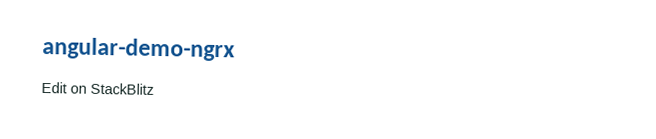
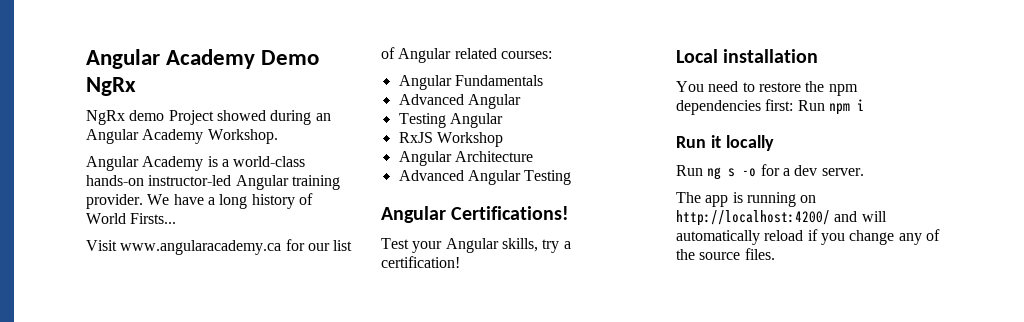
[42,36,235,62] [41,81,154,95] angular-demo-ngrx // Edit on StackBlitz -> [86,49,320,69] [86,77,136,96] [86,110,331,125] [86,129,278,144] [86,156,306,171] [86,175,340,190] [86,193,313,209] [86,213,177,224] [86,239,353,255] [381,47,552,63] [398,75,543,90] [398,94,521,109] [398,113,503,128] [398,132,503,147] [398,151,533,166] [398,170,572,185] [381,206,570,223] [381,238,571,253] [381,256,460,268] [676,49,819,63] [676,81,858,96] [676,99,864,115] [676,135,774,151] [676,164,864,180] [676,192,817,207] [676,210,887,226] [676,229,940,245] [676,248,775,260] Angular Academy Demo NgRx // NgRx demo Project showed during an Angular Academy Workshop. // Angular Academy is a world-class hands-on instructor-led Angular training provider. We have a long history of World Firsts... // Visit www.angularacademy.ca for our list of Angular related courses: // Angular Fundamentals // Advanced Angular // Testing Angular // RxJS Workshop // Angular Architecture // Advanced Angular Testing // Angular Certifications! // Test your Angular skills, try a certification! // Local installation // You need to restore the npm dependencies first: Run npm i // Run it locally // Run ng s -o for a dev server. // The app is running on http://localhost:4200/ and will automatically reload if you change any of the source files.

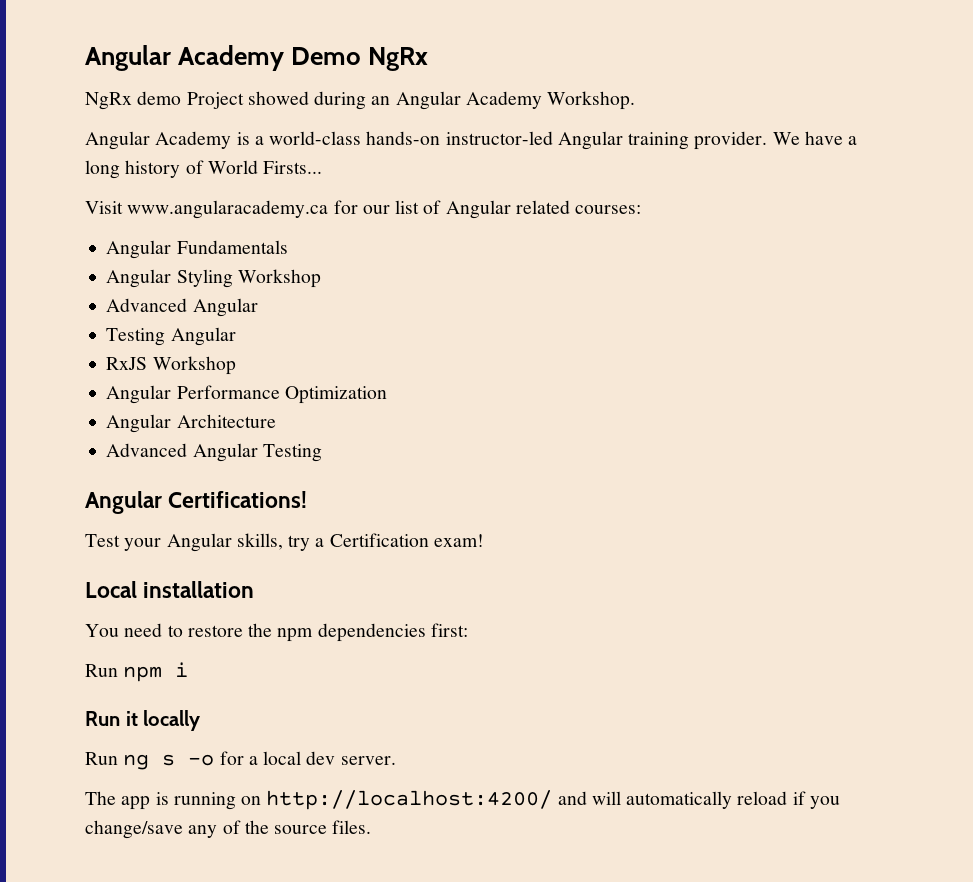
(543, 80) none -> [106,269,321,288] // Angular Styling Workshop
(503, 139) none -> [106,385,387,404] // Angular Performance Optimization
[381,256,460,268] certification! -> [329,533,484,547] Certification exam!
(794, 105) none -> (468, 630) //
(790, 172) none -> [263,751,302,765] local
[849,230,895,245] change -> [85,820,183,839] change/save

